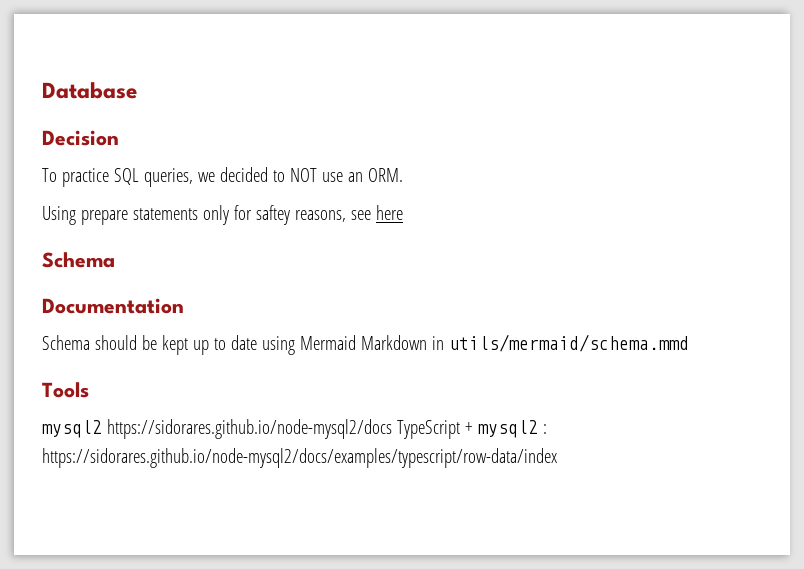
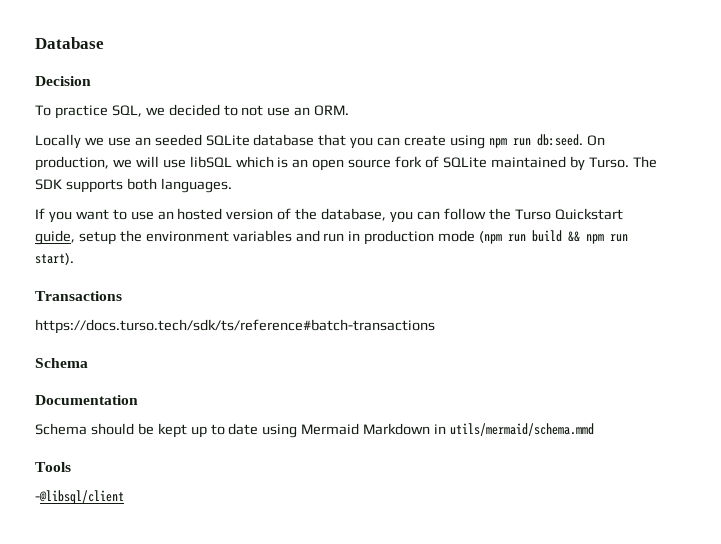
[113,168,193,187] SQL queries, -> [111,105,142,117] SQL,
[289,168,317,182] NOT -> [241,105,264,116] not
[42,205,403,225] Using prepare statements only for saftey reasons, see here -> [35,134,605,149] [35,156,657,171] [35,178,232,193] [35,208,623,223] [35,230,629,245] [35,253,74,265] [35,291,122,301] [35,319,435,334] Locally we use an seeded SQLite database that you can create using npm run db:seed. On production, we will use libSQL which is an open source fork of SQLite maintained by Turso. The SDK supports both languages. // If you want to use an hosted version of the database, you can follow the Turso Quickstart guide, setup the environment variables and run in production mode (npm run build && npm run start). // Transactions // https://docs.turso.tech/sdk/ts/reference#batch-transactions
[42,419,547,439] [42,448,557,468] mysql2 https://sidorares.github.io/node-mysql2/docs TypeScript + mysql2 : https://sidorares.github.io/node-mysql2/docs/examples/typescript/row-data/index -> [35,490,124,504] -@libsql/client

